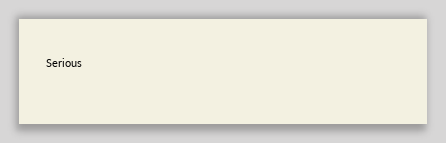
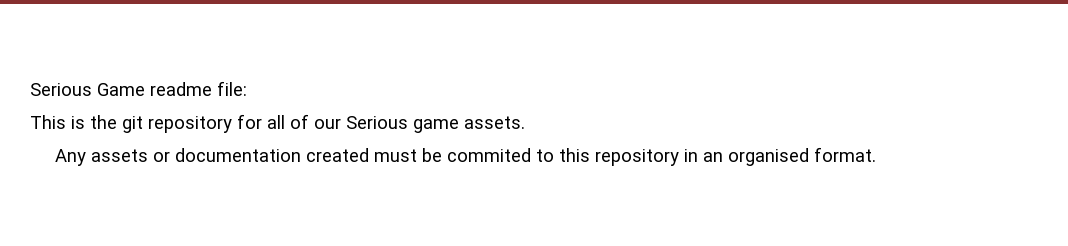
[46,58,82,67] Serious -> [30,81,247,96] [30,114,525,133] [54,147,876,166] Serious Game readme file: // This is the git repository for all of our Serious game assets. // Any assets or documentation created must be commited to this repository in an organised format.

